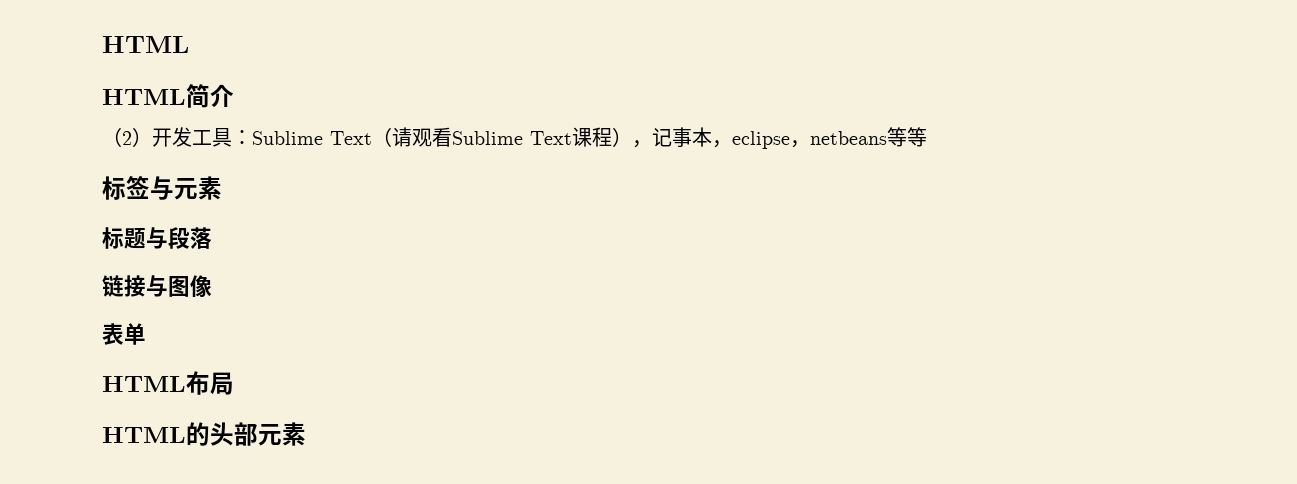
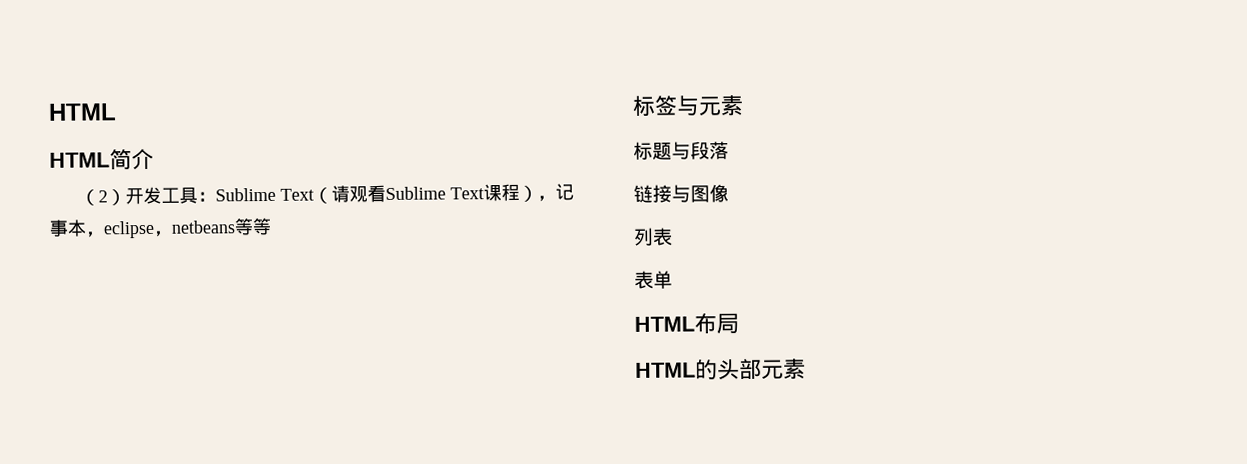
(212, 286) none -> [633,227,673,246] // 列表

